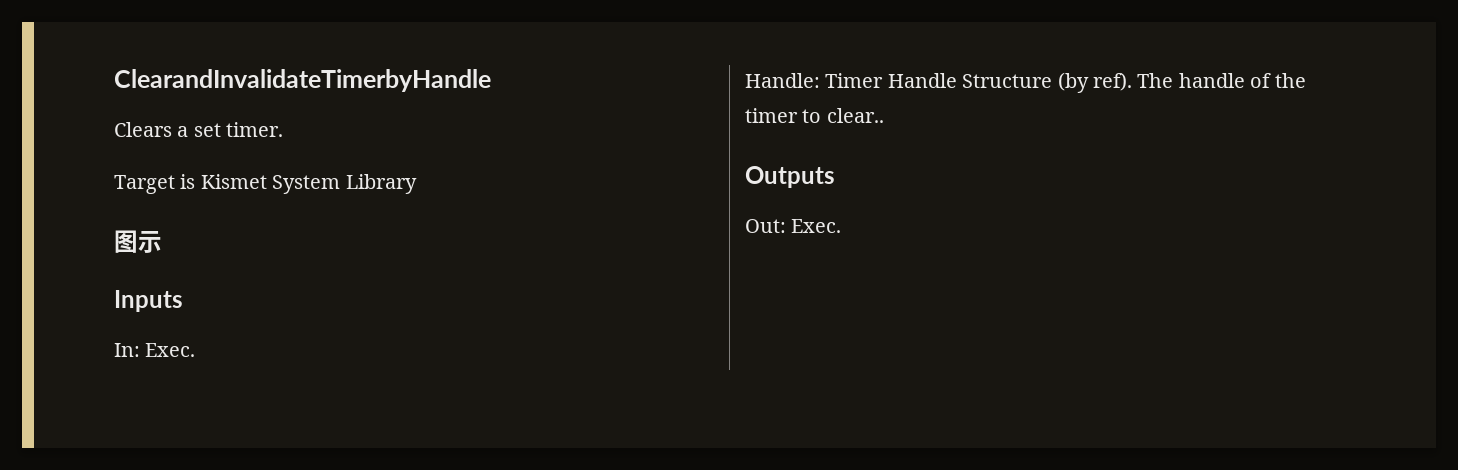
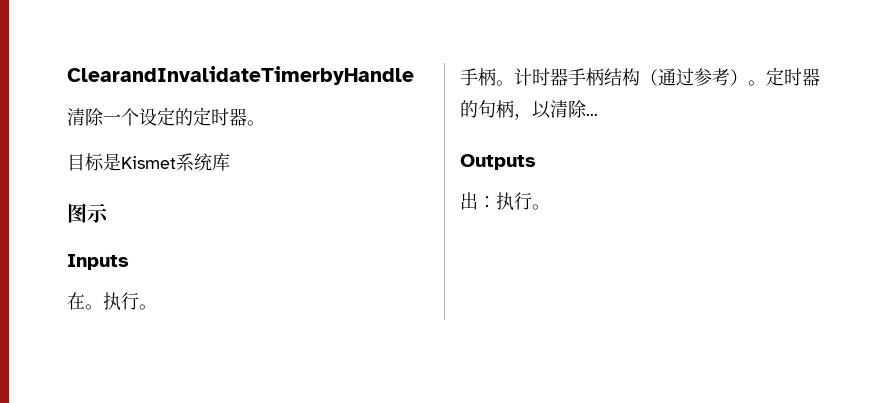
[114,122,284,137] [114,174,417,194] [114,230,162,253] [114,290,183,312] [114,343,196,357] [745,72,1306,93] [745,108,884,123] Clears a set timer. // Target is Kismet System Library // 图示 // Inputs // In: Exec. // Handle: Timer Handle Structure (by ref). The handle of the timer to clear.. -> [67,107,265,126] [67,153,230,171] [67,203,109,223] [67,254,129,270] [67,292,157,310] [460,67,820,86] [460,100,598,120] 清除一个设定的定时器。 // 目标是Kismet系统库 // 图示 // Inputs // 在。执行。 // 手柄。计时器手柄结构（通过参考）。定时器的句柄，以清除...
[745,219,842,233] Out: Exec. -> [460,192,550,210] 出：执行。

